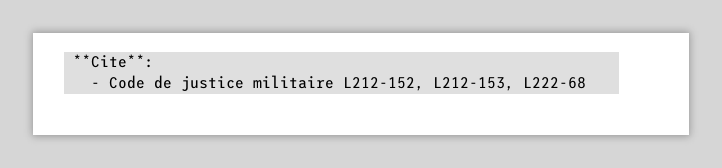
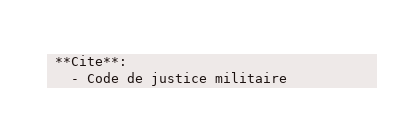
[343,77,586,91] L212-152, L212-153, L222-68 -> (287, 77) none

